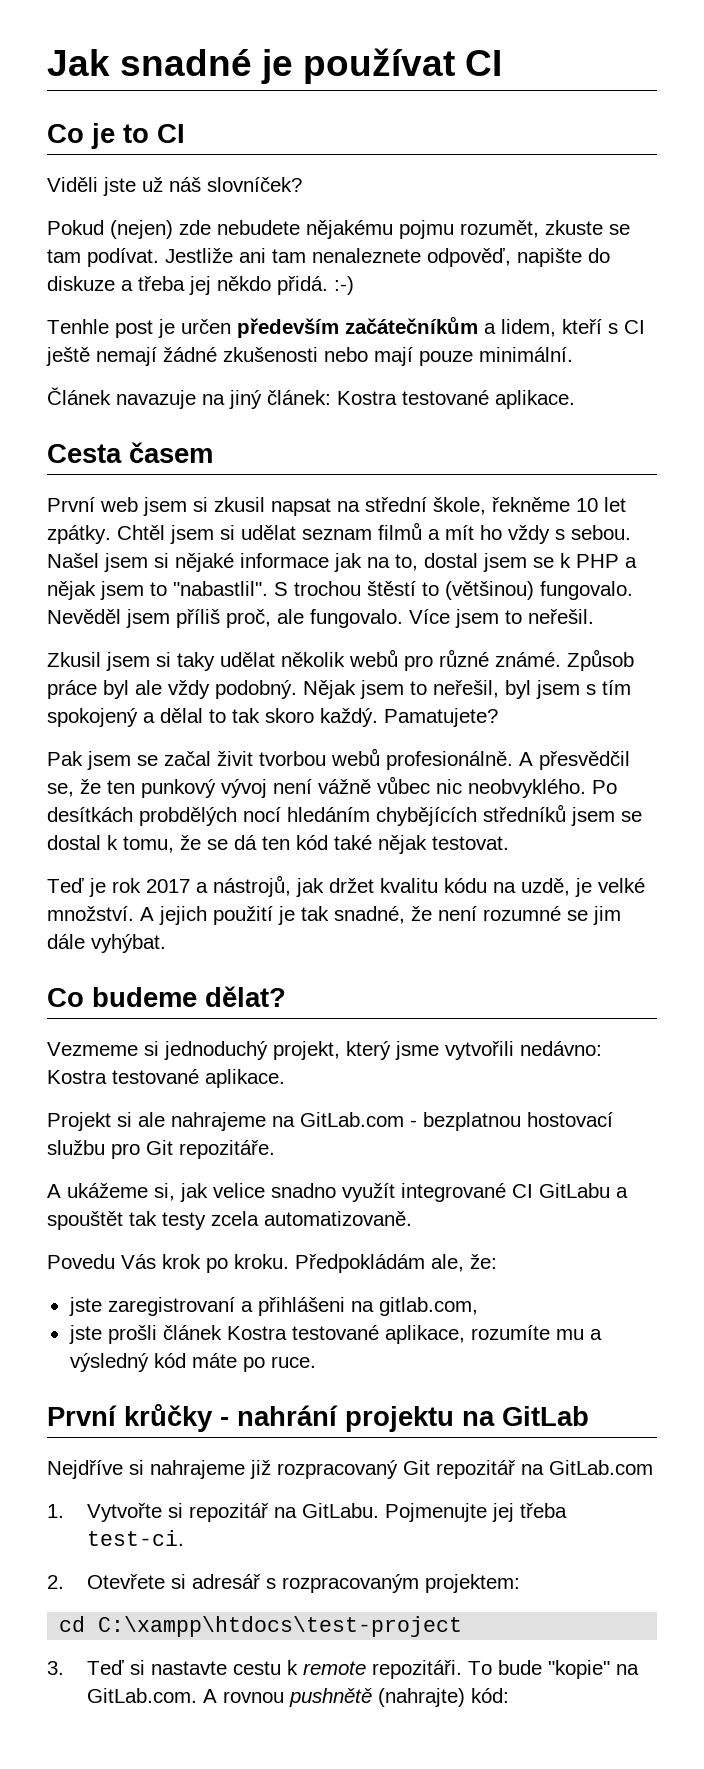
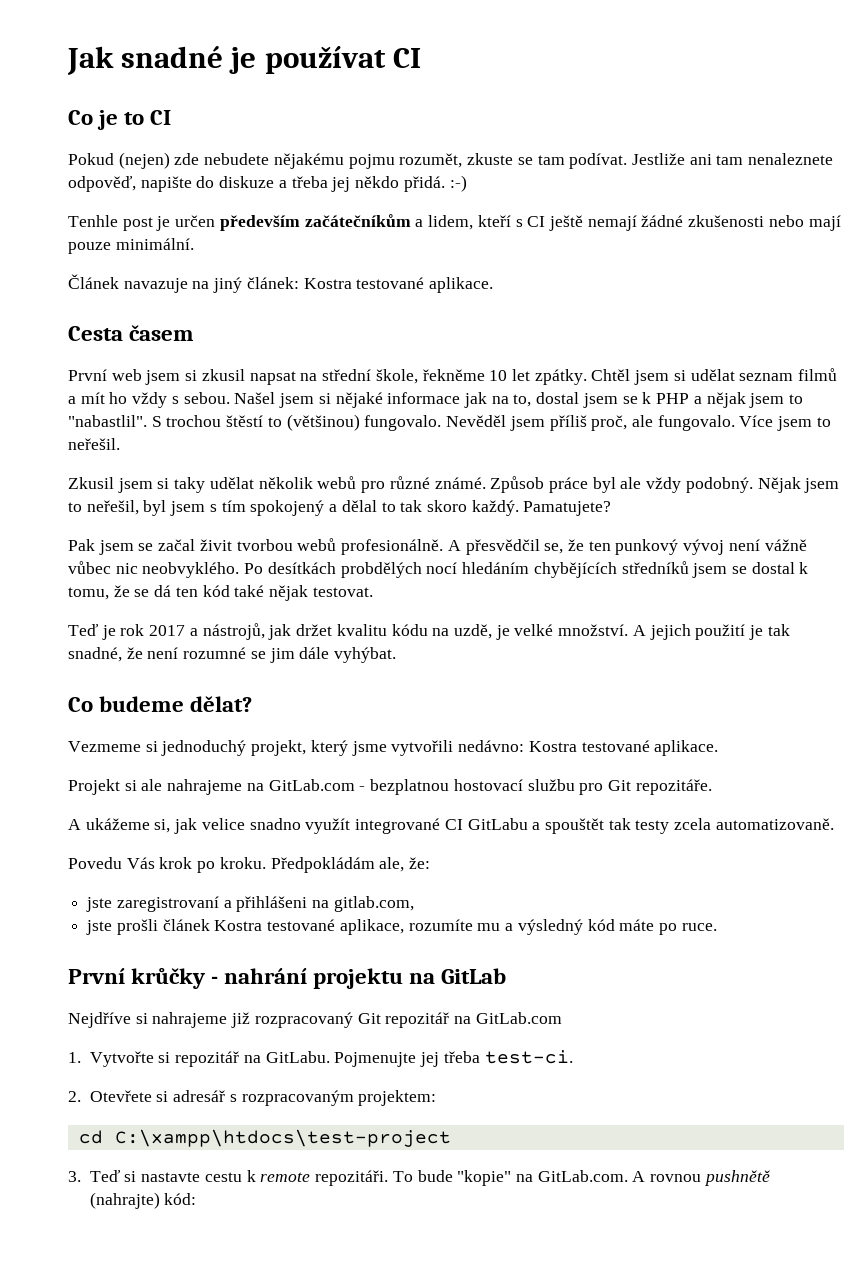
[47,177,302,196] // Viděli jste už náš slovníček? -> (172, 117) none

